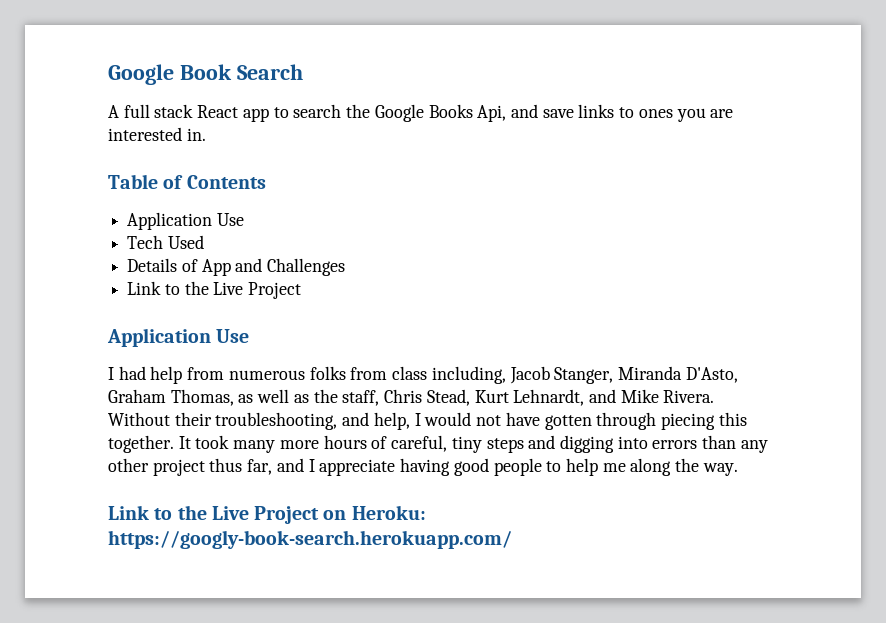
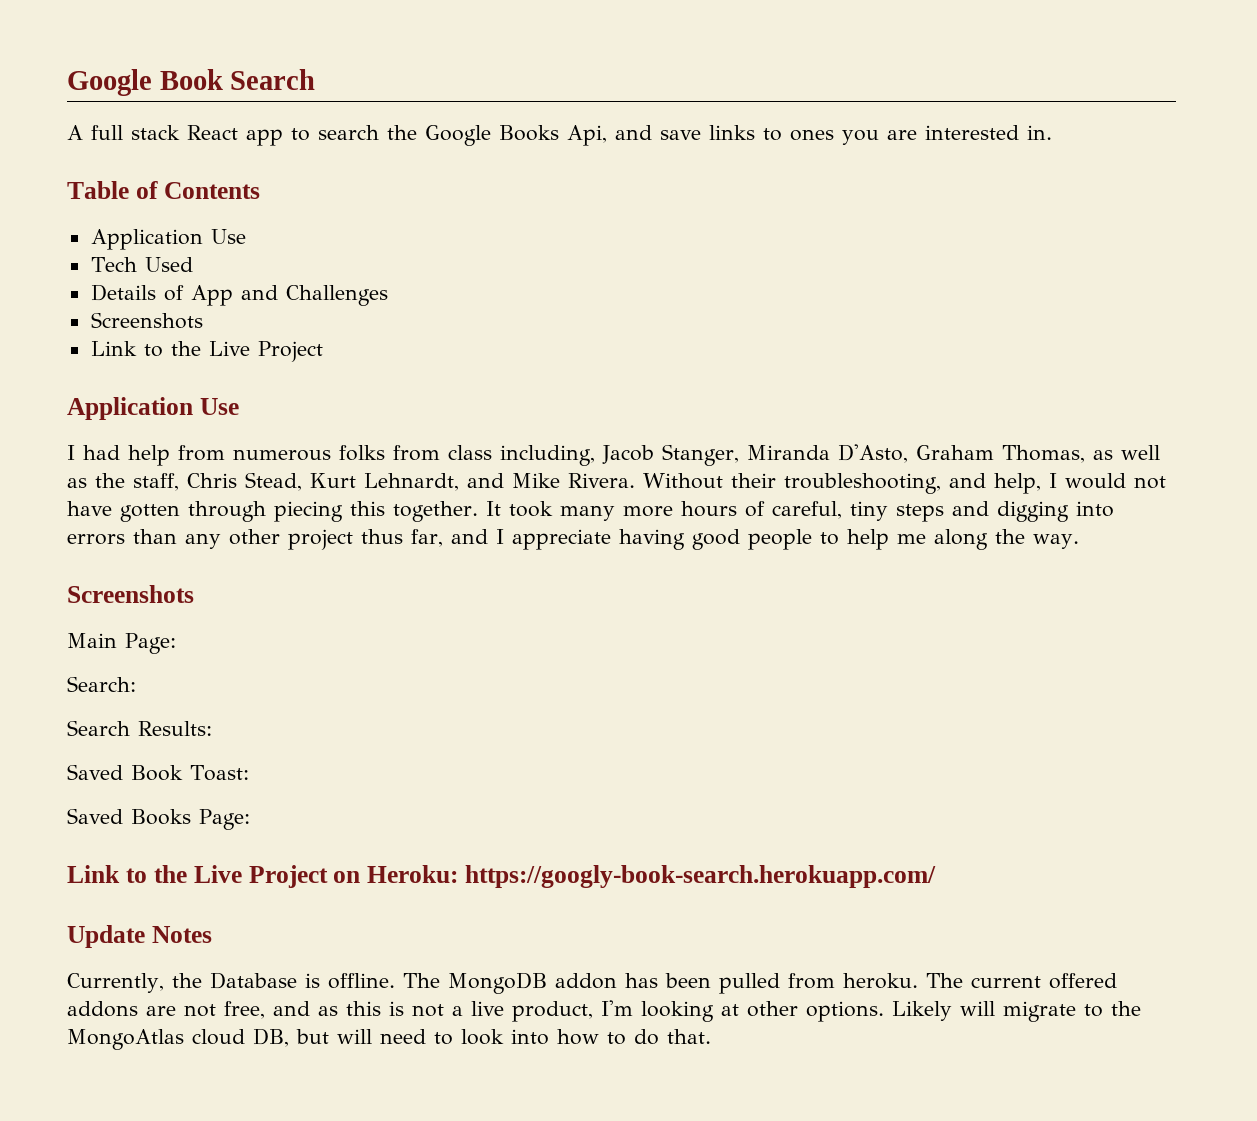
(346, 267) none -> [90,312,203,329] // Screenshots
(738, 469) none -> [67,585,194,603] [67,633,176,654] [67,676,136,692] [67,720,212,736] [67,764,249,781] [67,808,250,830] // Screenshots // Main Page: // Search: // Search Results: // Saved Book Toast: // Saved Books Page:
(512, 539) none -> [67,925,212,948] [67,972,1117,994] [67,1000,1141,1022] [67,1028,711,1050] // Update Notes // Currently, the Database is offline. The MongoDB addon has been pulled from heroku. The current offered addons are not free, and as this is not a live product, I'm looking at other options. Likely will migrate to the MongoAtlas cloud DB, but will need to look into how to do that.

